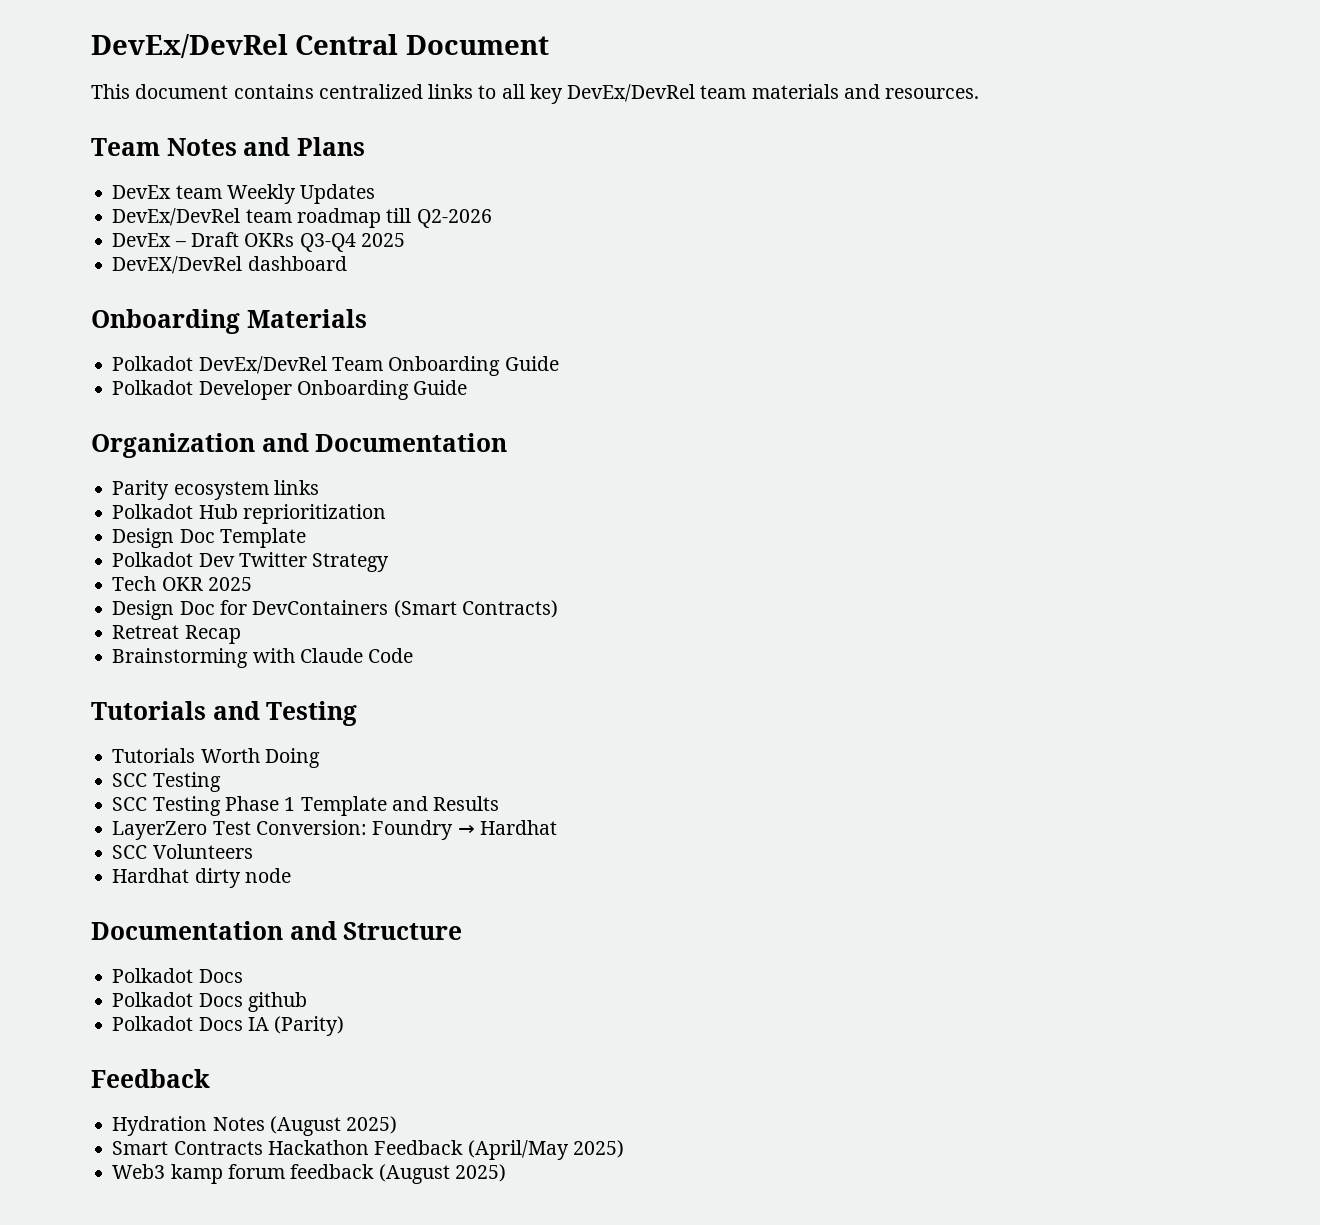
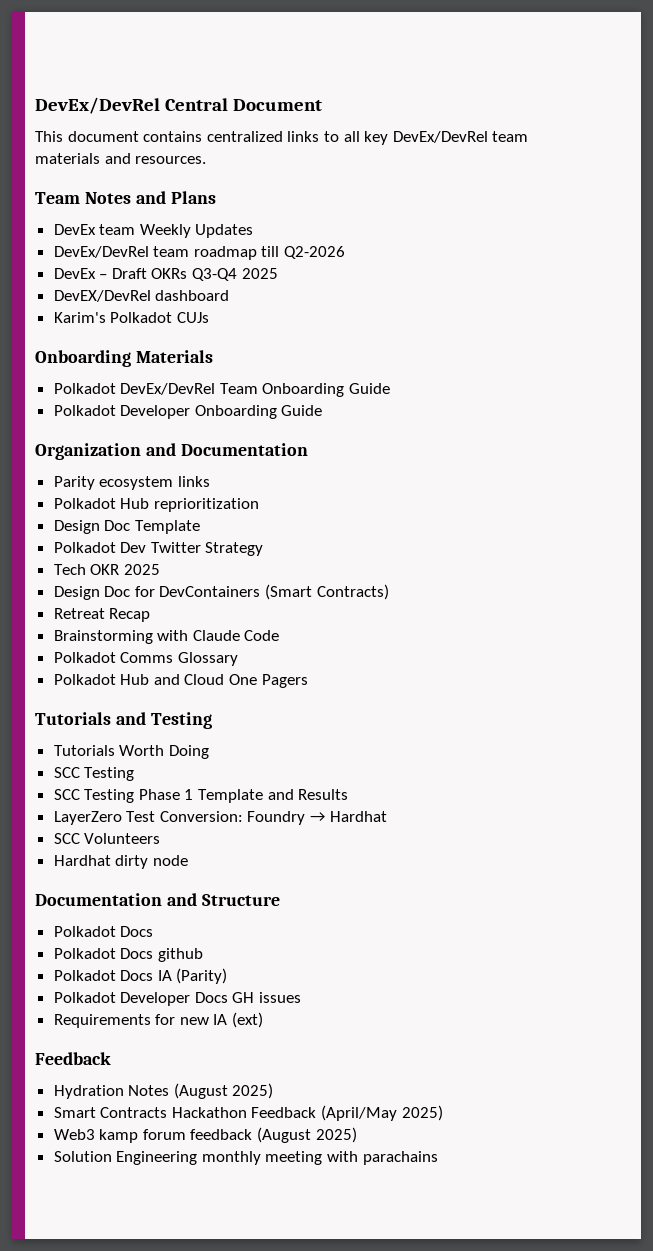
(347, 263) none -> [53,312,209,323] // Karim's Polkadot CUJs
(414, 655) none -> [53,652,238,666] [53,674,308,688] // Polkadot Comms Glossary // Polkadot Hub and Cloud One Pagers
(345, 1026) none -> [53,992,302,1006] [53,1012,264,1028] // Polkadot Developer Docs GH issues // Requirements for new IA (ext)
(506, 1173) none -> [53,1151,438,1165] // Solution Engineering monthly meeting with parachains

